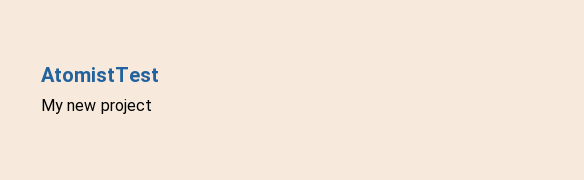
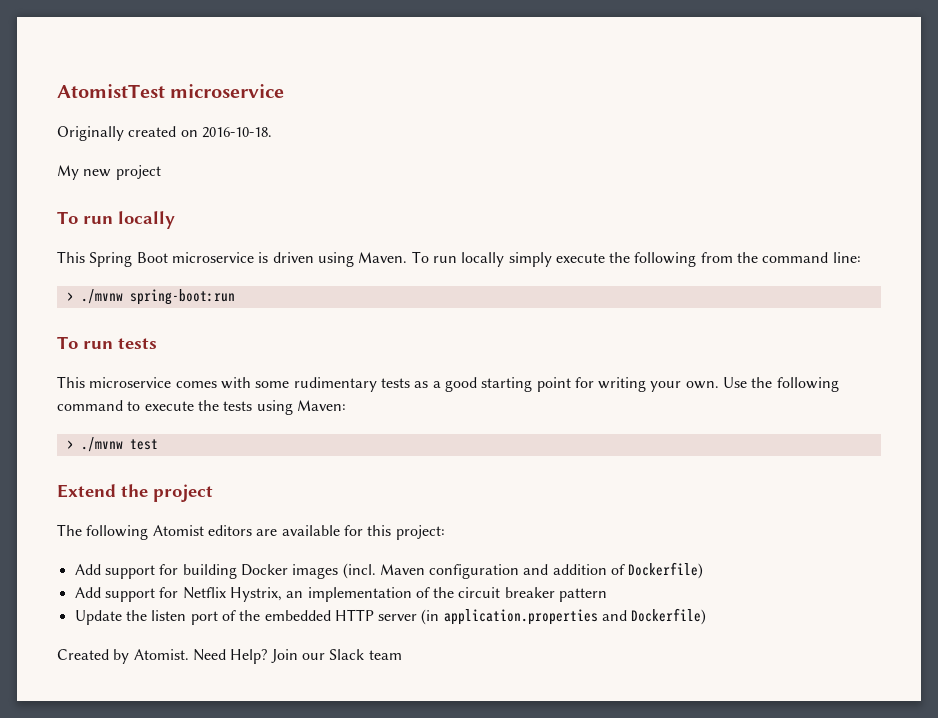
[41,99,152,114] // My new project -> [170,84,285,98] [57,126,272,141] [57,165,161,180] [57,211,175,229] [57,251,861,267] [66,289,235,305] [57,336,157,349] [57,376,839,392] [57,400,346,415] [66,437,158,452] [57,484,213,502] [57,524,445,540] [74,562,704,579] [74,587,608,602] [74,608,707,625] [57,649,402,664] microservice // Originally created on 2016-10-18. // My new project // To run locally // This Spring Boot microservice is driven using Maven. To run locally simply execute the following from the command line: // > ./mvnw spring-boot:run // To run tests // This microservice comes with some rudimentary tests as a good starting point for writing your own. Use the following command to execute the tests using Maven: // > ./mvnw test // Extend the project // The following Atomist editors are available for this project: // Add support for building Docker images (incl. Maven configuration and addition of Dockerfile) // Add support for Netflix Hystrix, an implementation of the circuit breaker pattern // Update the listen port of the embedded HTTP server (in application.properties and Dockerfile) // Created by Atomist. Need Help? Join our Slack team

